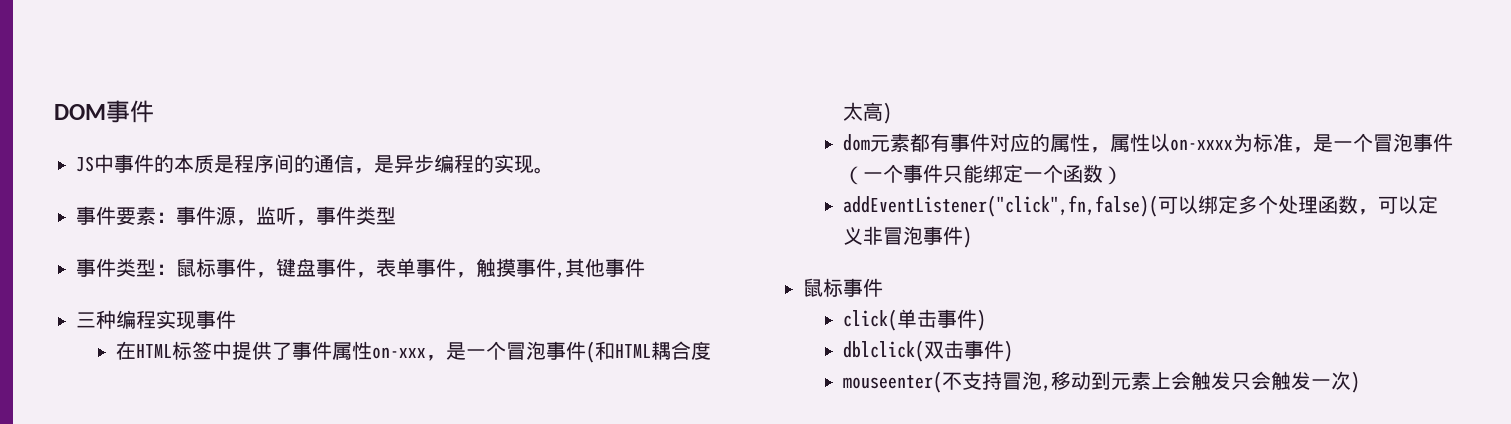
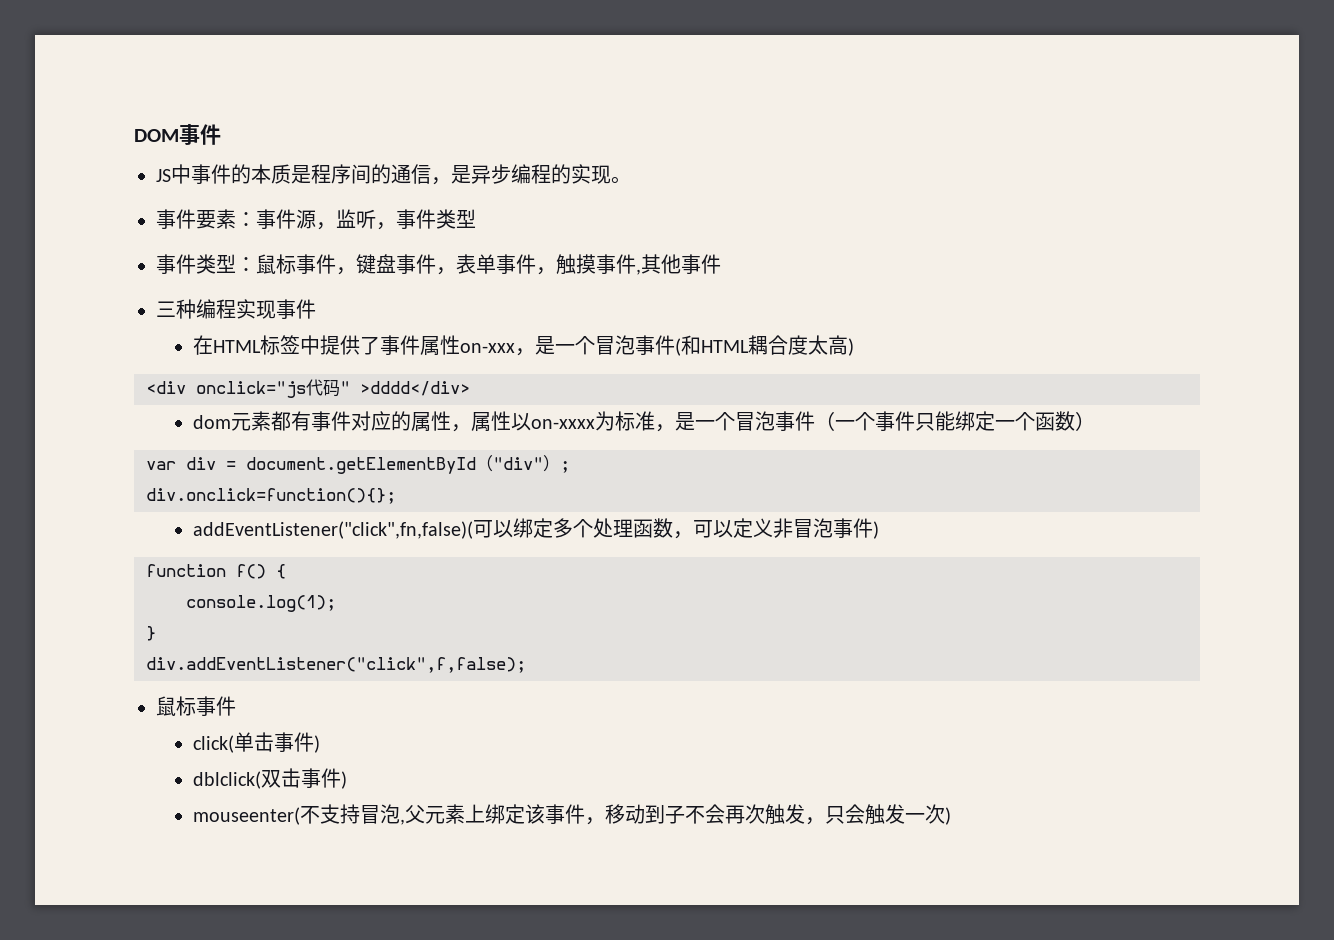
(892, 113) none -> [146,379,470,398] // <div onclick="js代码" >dddd</div>
(1123, 175) none -> [146,455,570,474] [146,488,396,504] // var div = document.getElementById（"div"）; // div.onclick=function(){};
(972, 237) none -> [146,564,286,579] [186,595,336,612] [146,626,156,641] [146,657,526,673] // function f() { // console.log(1); // } // div.addEventListener("click",f,false);
[1050,371,1231,390] 移动到元素上会触发 -> [404,804,825,825] 父元素上绑定该事件，移动到子不会再次触发，

